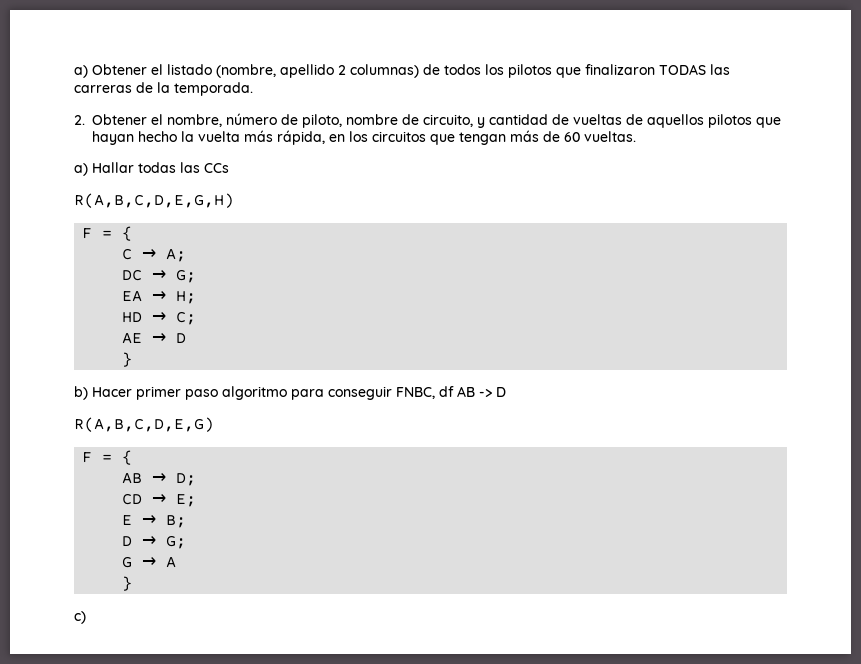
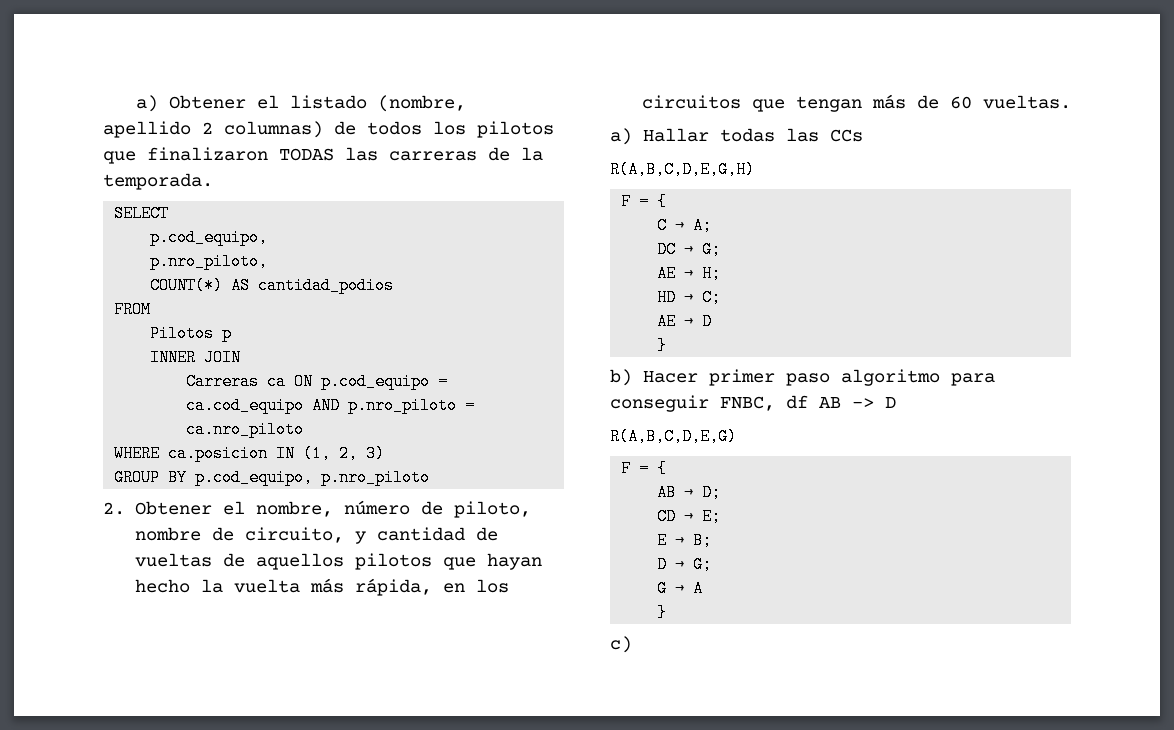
(253, 89) none -> [114,205,170,222] [150,229,269,246] [150,253,269,270] [150,277,395,294] [114,301,152,318] [150,325,233,342] [150,349,242,366] [186,373,449,390] [186,397,476,414] [186,421,305,438] [114,445,386,462] [114,469,431,486] // SELECT // p.cod_equipo, // p.nro_piloto, // COUNT(*) AS cantidad_podios // FROM // Pilotos p // INNER JOIN // Carreras ca ON p.cod_equipo = ca.cod_equipo AND p.nro_piloto = ca.nro_piloto // WHERE ca.posicion IN (1, 2, 3) // GROUP BY p.cod_equipo, p.nro_piloto
[122,290,143,302] EA -> [657,265,677,282] AE

